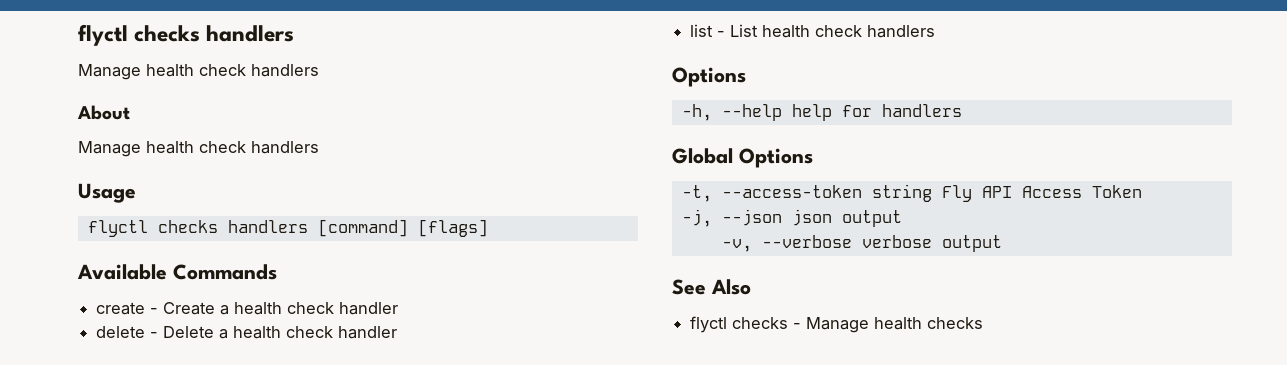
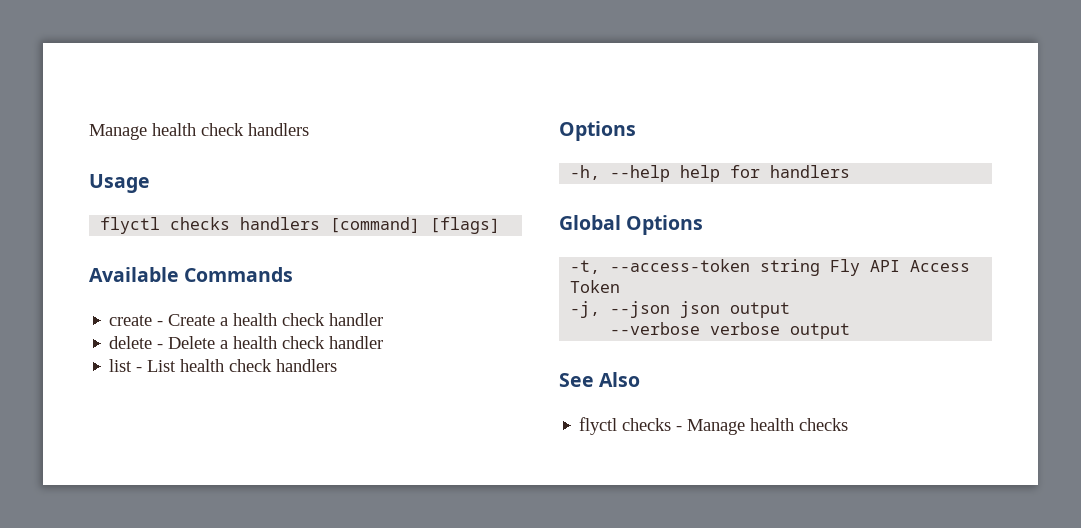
[78,24,295,46] [78,64,319,80] [77,105,130,120] flyctl checks handlers // Manage health check handlers // About // -> (89, 132) none
[721,239,752,252] -v, -> (791, 310) none

